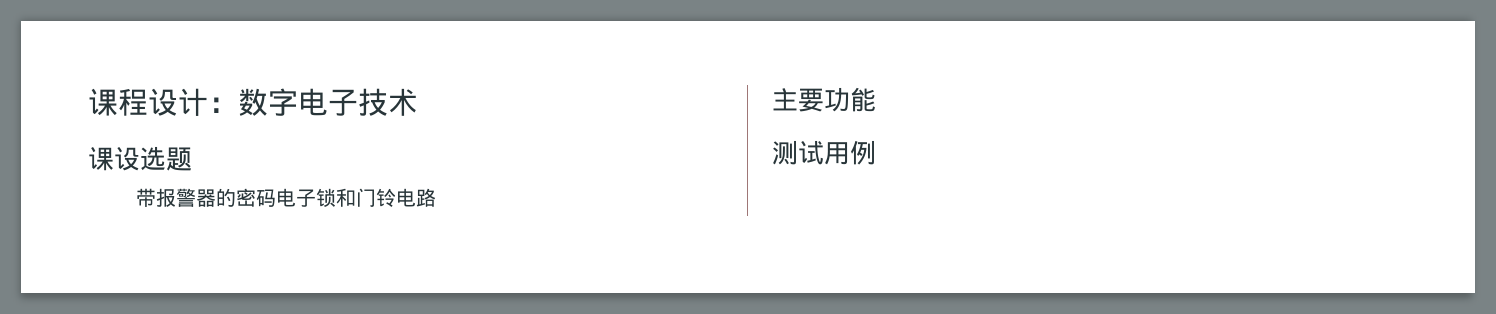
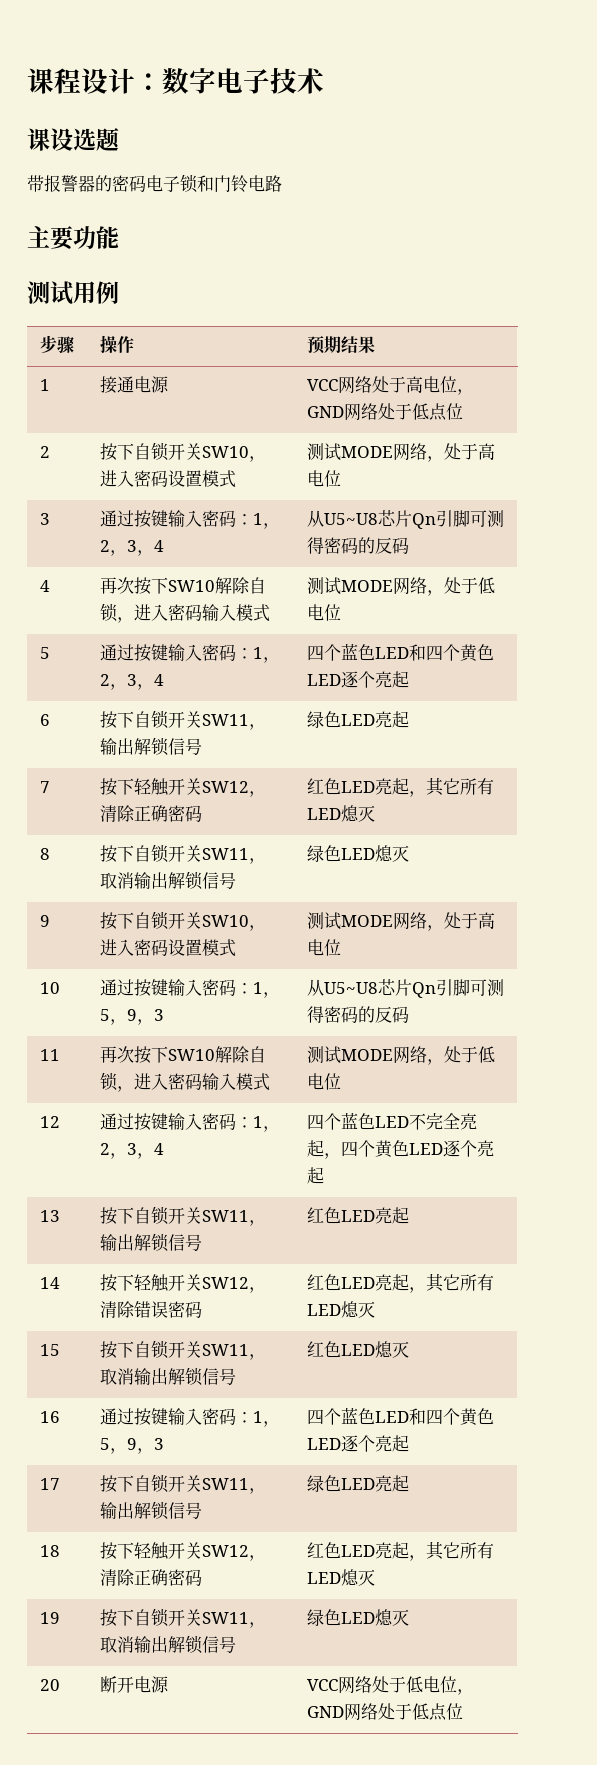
(876, 152) none -> [39,335,74,353] [99,335,134,353] [306,336,375,354] [39,379,50,391] [99,376,169,394] [306,376,474,395] [306,403,463,421] [39,446,50,458] [99,442,266,462] [99,470,236,488] [306,443,495,462] [306,470,341,487] [39,513,50,525] [99,510,280,529] [99,540,164,556] [306,510,504,529] [306,537,409,554] [39,580,50,592] [99,577,266,595] [99,603,270,623] [306,577,495,596] [306,604,341,621] [39,647,50,659] [99,644,280,663] [99,674,164,690] [306,643,494,662] [306,671,409,688] [39,714,50,726] [99,710,266,730] [99,737,202,756] [306,711,409,728] [39,781,50,793] [99,778,266,797] [99,805,202,822] [306,777,494,797] [306,805,375,822] [39,848,50,860] [99,844,266,864] [99,871,236,890] [306,845,409,862] [39,915,50,927] [99,911,266,931] [99,939,236,957] [306,912,495,931] [306,939,341,956] [39,982,60,994] [99,979,280,998] [99,1009,164,1025] [306,979,504,998] [306,1006,409,1023] [39,1049,60,1061] [99,1046,266,1064] [99,1072,270,1092] [306,1046,495,1065] [306,1073,341,1090] [39,1116,60,1128] [99,1113,280,1132] [99,1143,164,1159] [306,1112,477,1130] [306,1140,494,1159] [306,1167,324,1184] [39,1210,60,1222] [99,1206,266,1226] [99,1233,202,1252] [306,1207,409,1224] [39,1277,60,1289] [99,1274,266,1293] [99,1301,202,1318] [306,1273,494,1293] [306,1301,375,1318] [39,1344,60,1356] [99,1340,266,1360] [99,1367,236,1386] [306,1341,409,1358] [39,1411,60,1423] [99,1408,280,1427] [99,1438,164,1454] [306,1407,494,1426] [306,1435,409,1452] [39,1478,60,1490] [99,1474,266,1494] [99,1501,202,1520] [306,1475,409,1492] [39,1545,60,1557] [99,1542,266,1561] [99,1569,202,1586] [306,1541,494,1561] [306,1569,375,1586] [39,1612,60,1624] [99,1608,266,1628] [99,1635,236,1654] [306,1609,409,1626] [39,1679,60,1691] [99,1676,169,1693] [306,1676,474,1695] [306,1703,463,1721] // 步骤 | 操作 | 预期结果 // 1 | 接通电源 | VCC网络处于高电位，GND网络处于低点位 // 2 | 按下自锁开关SW10，进入密码设置模式 | 测试MODE网络，处于高电位 // 3 | 通过按键输入密码：1，2，3，4 | 从U5~U8芯片Qn引脚可测得密码的反码 // 4 | 再次按下SW10解除自锁，进入密码输入模式 | 测试MODE网络，处于低电位 // 5 | 通过按键输入密码：1，2，3，4 | 四个蓝色LED和四个黄色LED逐个亮起 // 6 | 按下自锁开关SW11，输出解锁信号 | 绿色LED亮起 // 7 | 按下轻触开关SW12，清除正确密码 | 红色LED亮起，其它所有LED熄灭 // 8 | 按下自锁开关SW11，取消输出解锁信号 | 绿色LED熄灭 // 9 | 按下自锁开关SW10，进入密码设置模式 | 测试MODE网络，处于高电位 // 10 | 通过按键输入密码：1，5，9，3 | 从U5~U8芯片Qn引脚可测得密码的反码 // 11 | 再次按下SW10解除自锁，进入密码输入模式 | 测试MODE网络，处于低电位 // 12 | 通过按键输入密码：1，2，3，4 | 四个蓝色LED不完全亮起，四个黄色LED逐个亮起 // 13 | 按下自锁开关SW11，输出解锁信号 | 红色LED亮起 // 14 | 按下轻触开关SW12，清除错误密码 | 红色LED亮起，其它所有LED熄灭 // 15 | 按下自锁开关SW11，取消输出解锁信号 | 红色LED熄灭 // 16 | 通过按键输入密码：1，5，9，3 | 四个蓝色LED和四个黄色LED逐个亮起 // 17 | 按下自锁开关SW11，输出解锁信号 | 绿色LED亮起 // 18 | 按下轻触开关SW12，清除正确密码 | 红色LED亮起，其它所有LED熄灭 // 19 | 按下自锁开关SW11，取消输出解锁信号 | 绿色LED熄灭 // 20 | 断开电源 | VCC网络处于低电位，GND网络处于低点位

